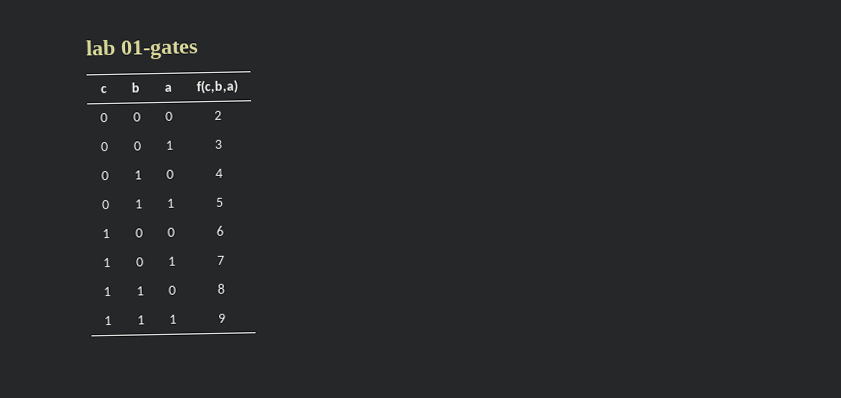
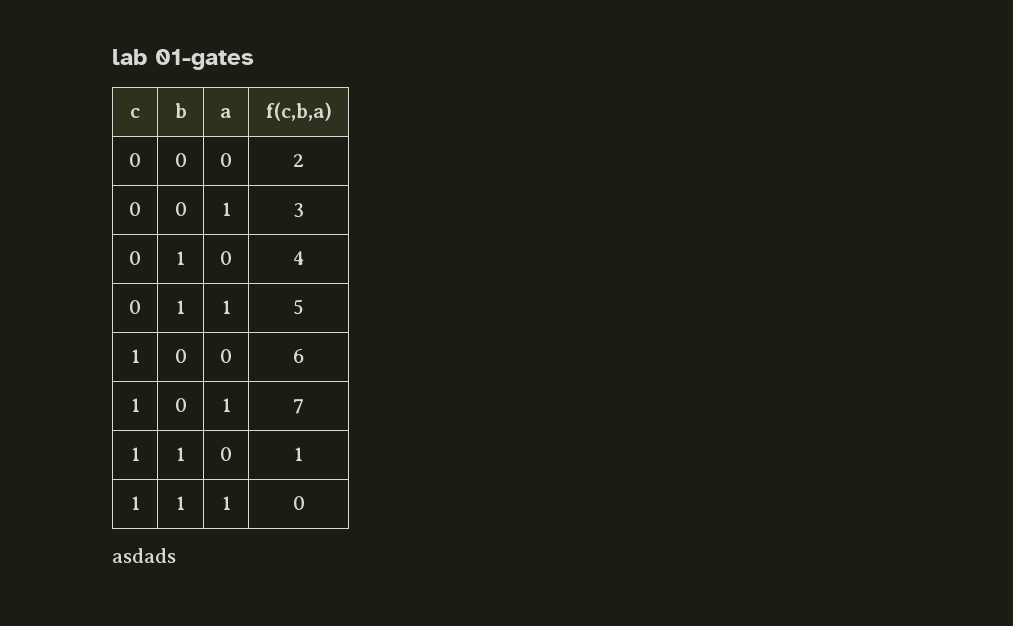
[217,283,225,294] 8 -> [294,447,303,461] 1
[218,313,226,323] 9 -> [292,496,305,510] [112,548,176,563] 0 // asdads

